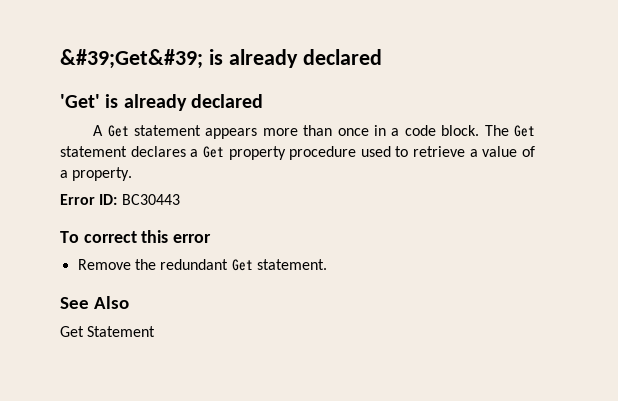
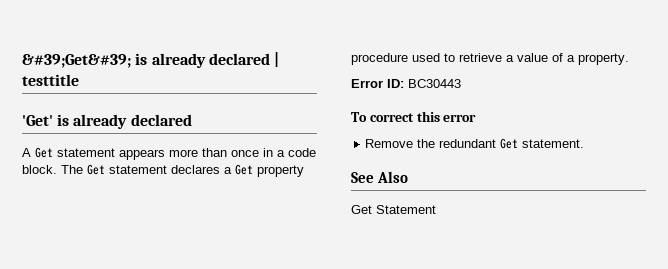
(382, 57) none -> [274,52,280,67] [22,74,79,86] | testtitle

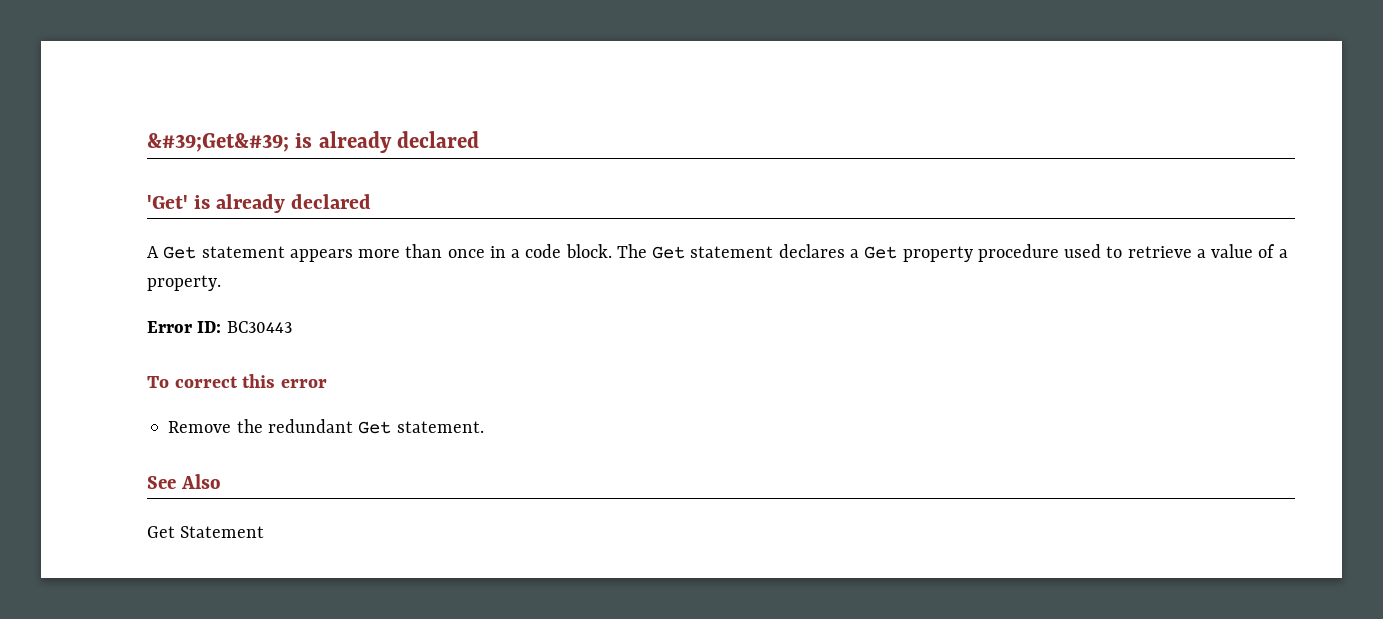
[274,52,280,67] [22,74,79,86] | testtitle -> (480, 139) none

